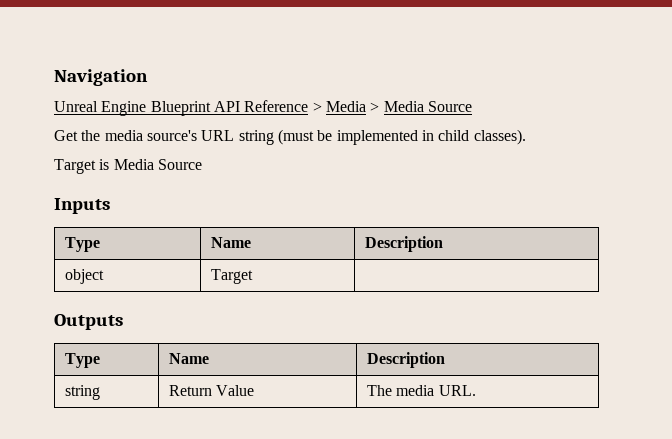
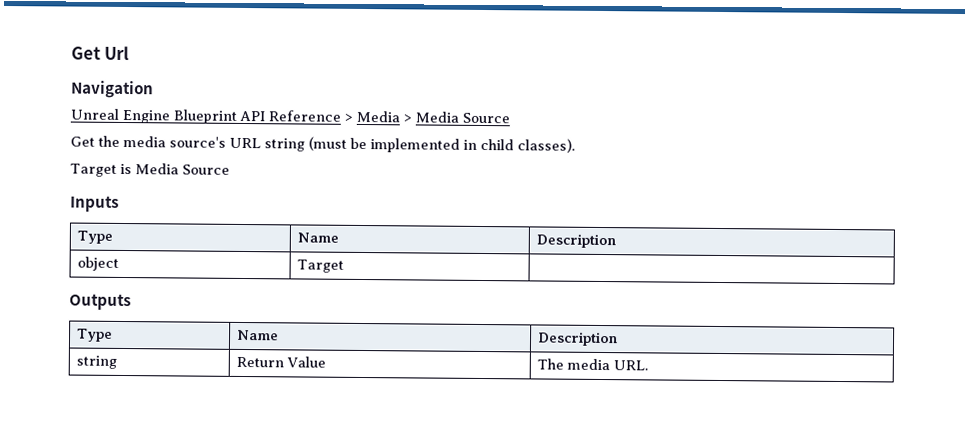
(54, 77) none -> [71,45,130,61] Get Url //

